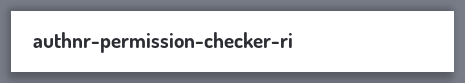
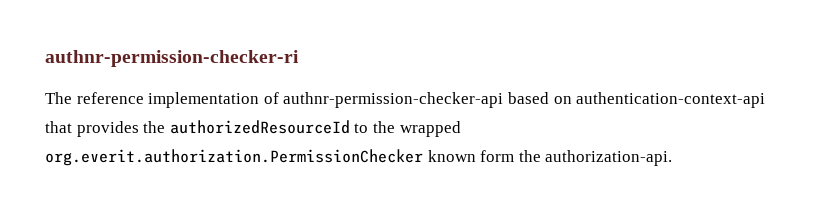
(293, 42) none -> [45,92,766,108] [45,120,461,137] [45,149,673,166] // The reference implementation of authnr-permission-checker-api based on authentication-context-api that provides the authorizedResourceId to the wrapped org.everit.authorization.PermissionChecker known form the authorization-api.

